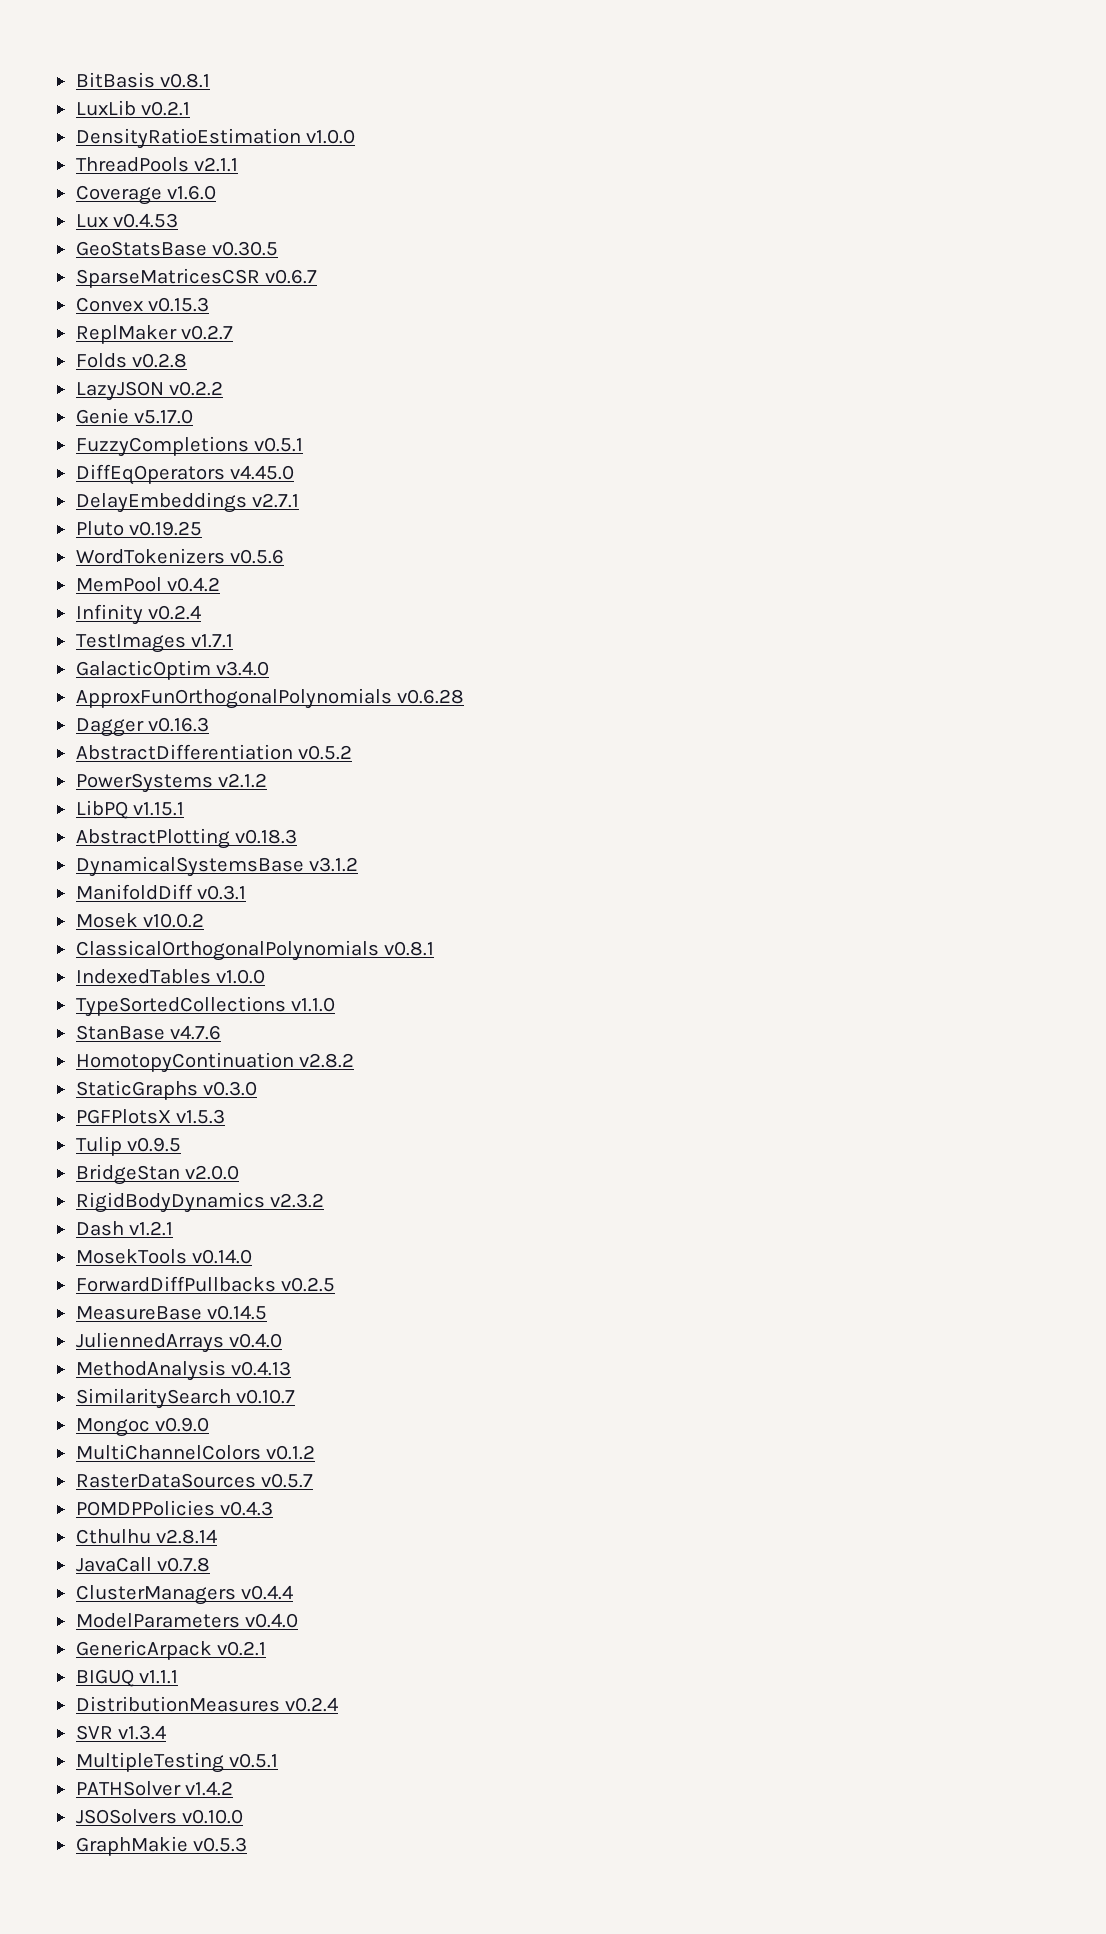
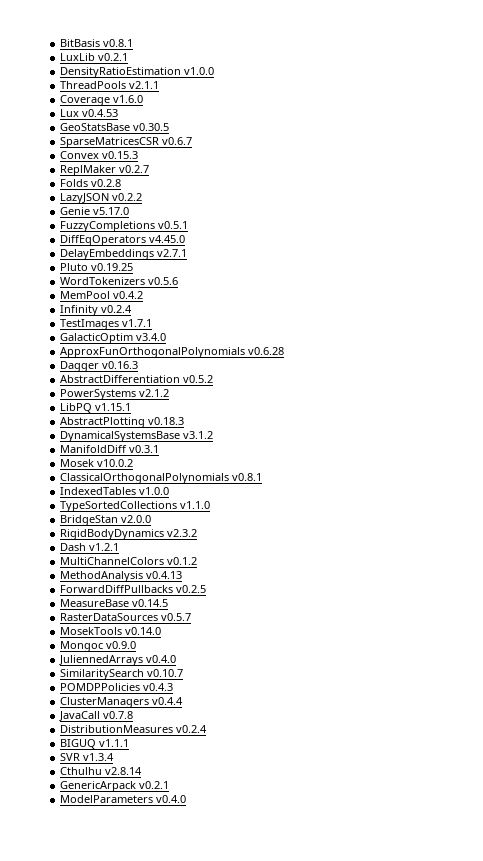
[75,1025,222,1040] [75,1052,355,1073] [75,1080,258,1100] [75,1109,226,1124] [75,1136,182,1156] // StanBase v4.7.6 // HomotopyContinuation v2.8.2 // StaticGraphs v0.3.0 // PGFPlotsX v1.5.3 // Tulip v0.9.5 -> (211, 505) none
[75,1249,253,1264] MosekTools v0.14.0 -> [60,557,198,565] [60,571,183,582] MultiChannelColors v0.1.2 // MethodAnalysis v0.4.13
(268, 1312) none -> [60,613,192,621] [60,627,162,635] [60,641,137,652] // RasterDataSources v0.5.7 // MosekTools v0.14.0 // Mongoc v0.9.0
[75,1360,292,1381] // MethodAnalysis v0.4.13 -> (177, 659) none
[75,1417,210,1437] [75,1444,316,1460] [75,1473,314,1488] [75,1500,274,1516] [75,1529,218,1544] [75,1557,211,1572] [75,1585,294,1605] [75,1613,299,1628] [75,1640,267,1660] [75,1669,179,1687] [75,1696,339,1712] [75,1725,167,1740] [75,1752,279,1773] [75,1781,234,1796] [75,1809,244,1824] [75,1836,248,1856] Mongoc v0.9.0 // MultiChannelColors v0.1.2 // RasterDataSources v0.5.7 // POMDPPolicies v0.4.3 // Cthulhu v2.8.14 // JavaCall v0.7.8 // ClusterManagers v0.4.4 // ModelParameters v0.4.0 // GenericArpack v0.2.1 // BIGUQ v1.1.1 // DistributionMeasures v0.2.4 // SVR v1.3.4 // MultipleTesting v0.5.1 // PATHSolver v1.4.2 // JSOSolvers v0.10.0 // GraphMakie v0.5.3 -> [60,683,174,691] [60,697,184,708] [59,711,134,721] [60,725,208,733] [60,739,130,749] [60,753,115,761] [60,767,143,775] [60,781,170,792] [60,795,187,803] POMDPPolicies v0.4.3 // ClusterManagers v0.4.4 // JavaCall v0.7.8 // DistributionMeasures v0.2.4 // BIGUQ v1.1.1 // SVR v1.3.4 // Cthulhu v2.8.14 // GenericArpack v0.2.1 // ModelParameters v0.4.0

